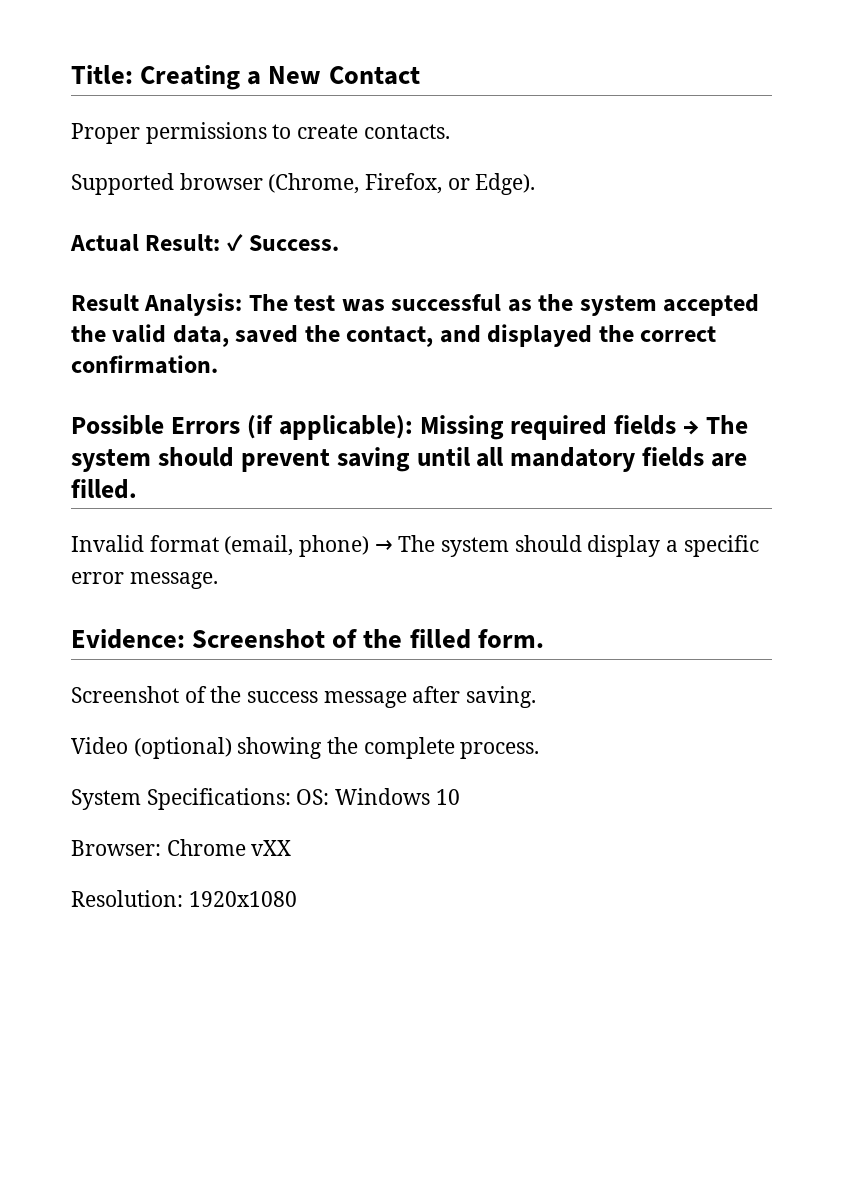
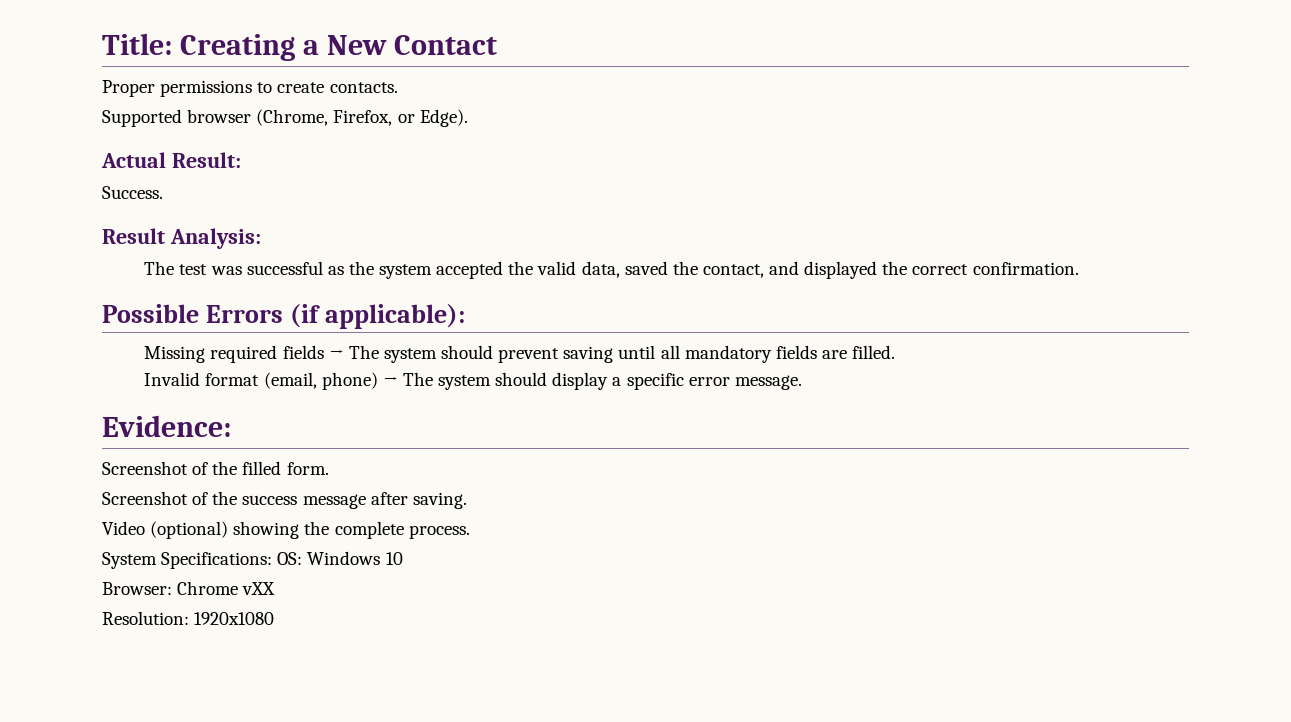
[226,234,243,251] ✓ -> (241, 160) //
(243, 304) none -> (261, 238) //
(413, 427) none -> (465, 316) //
(185, 639) none -> (231, 426) //

